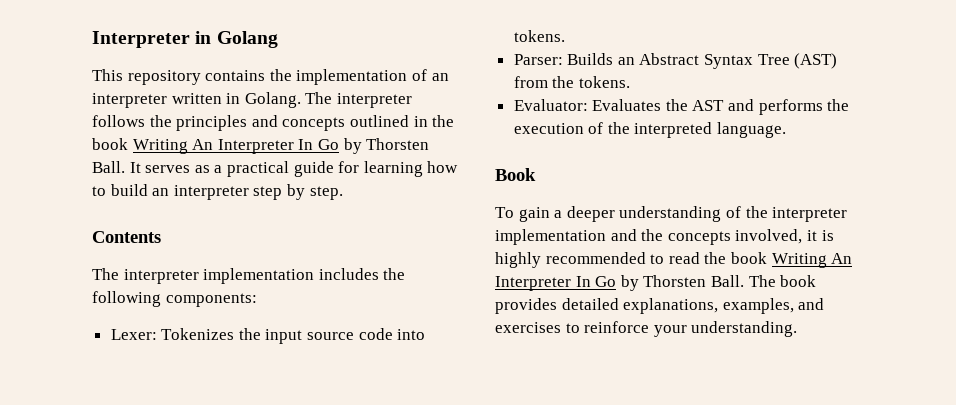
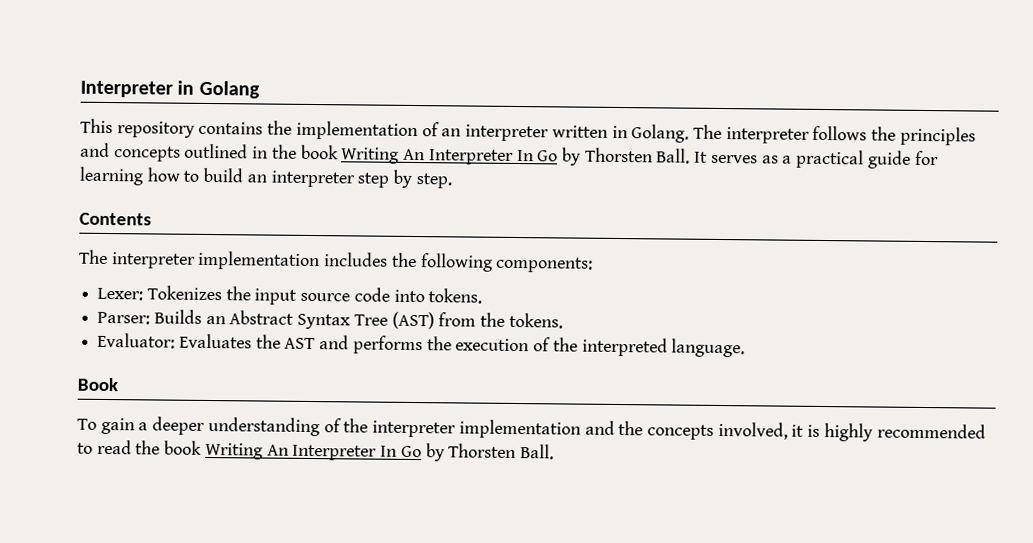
[748,275,817,287] [495,298,825,314] [495,321,798,337] The book provides detailed explanations, examples, and exercises to reinforce your understanding. -> (554, 452) none

